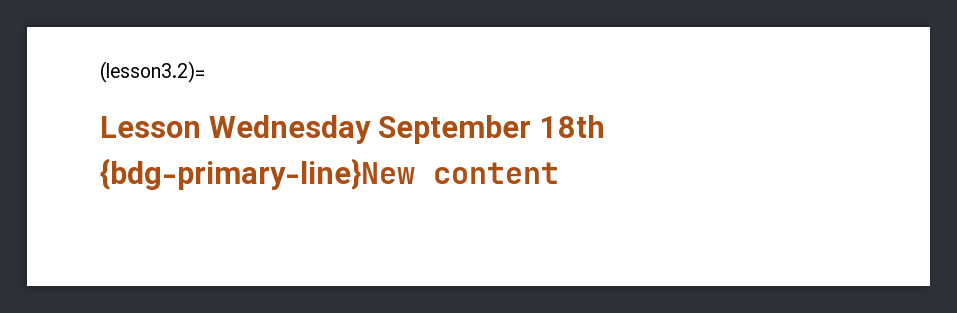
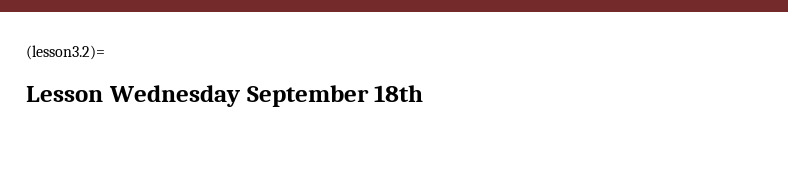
[100,158,559,190] // {bdg-primary-line}New content -> (424, 93) none

